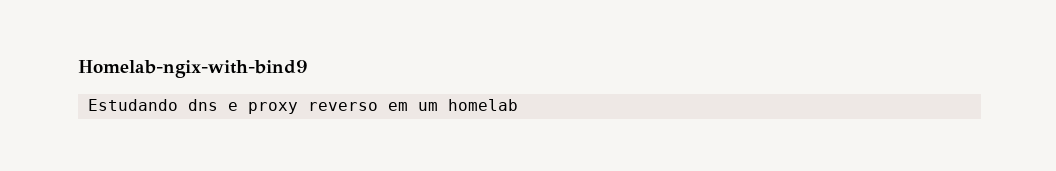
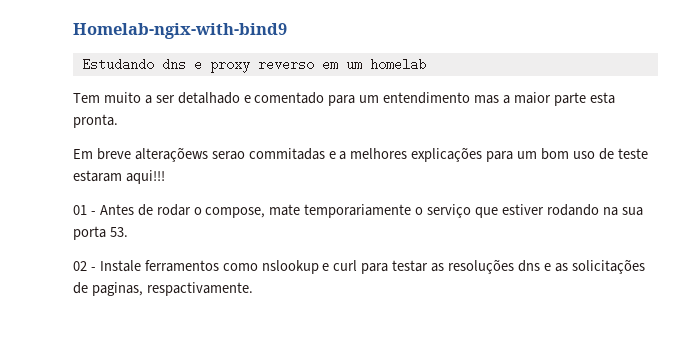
(518, 105) none -> [73,92,615,106] [73,114,118,128] [73,147,648,162] [73,170,165,184] [73,204,643,218] [73,226,128,240] [73,259,645,274] [73,282,253,296] // Tem muito a ser detalhado e comentado para um entendimento mas a maior parte esta pronta. // Em breve alteraçõews serao commitadas e a melhores explicações para um bom uso de teste estaram aqui!!! // 01 - Antes de rodar o compose, mate temporariamente o serviço que estiver rodando na sua porta 53. // 02 - Instale ferramentos como nslookup e curl para testar as resoluções dns e as solicitações de paginas, respactivamente.

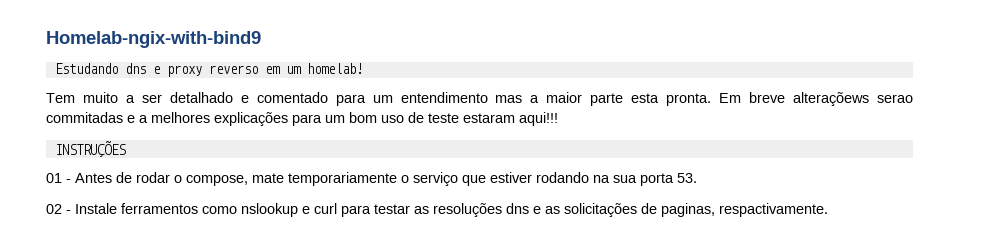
[369,58,426,71] homelab -> [306,63,363,74] homelab!
(118, 121) // -> (712, 99) none
(165, 177) none -> [54,141,126,157] // INSTRUÇÕES

